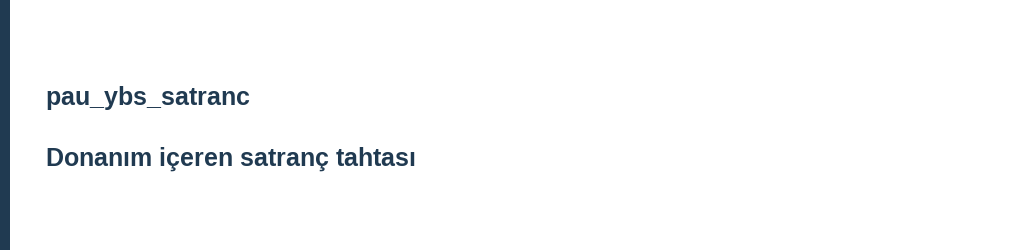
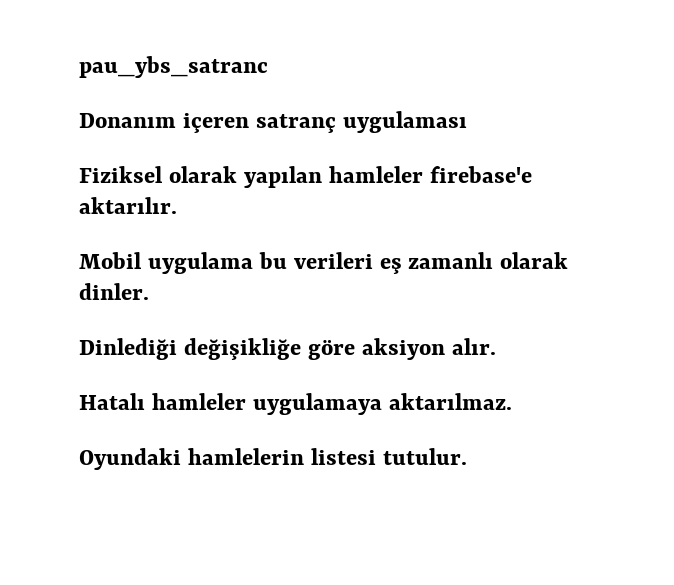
[336,147,416,166] tahtası -> [342,111,467,133] [79,166,532,188] [79,197,177,214] [79,252,569,274] [79,283,149,300] [79,338,496,360] [79,393,512,415] [79,448,467,470] uygulaması // Fiziksel olarak yapılan hamleler firebase'e aktarılır. // Mobil uygulama bu verileri eş zamanlı olarak dinler. // Dinlediği değişikliğe göre aksiyon alır. // Hatalı hamleler uygulamaya aktarılmaz. // Oyundaki hamlelerin listesi tutulur.

